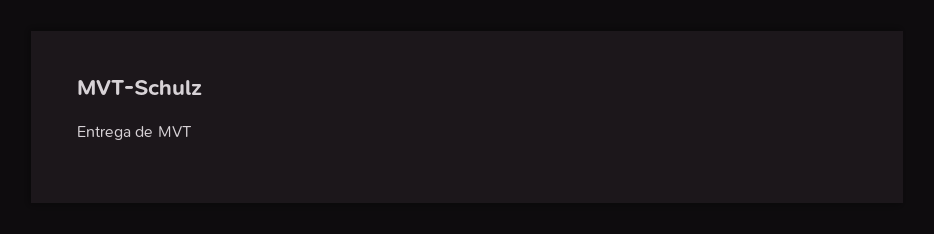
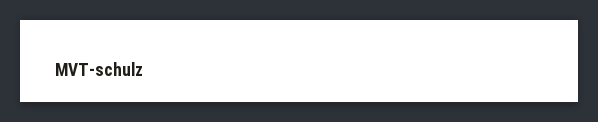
[77,80,202,95] [77,126,192,140] MVT-Schulz // Entrega de MVT -> [55,62,143,76] MVT-schulz

